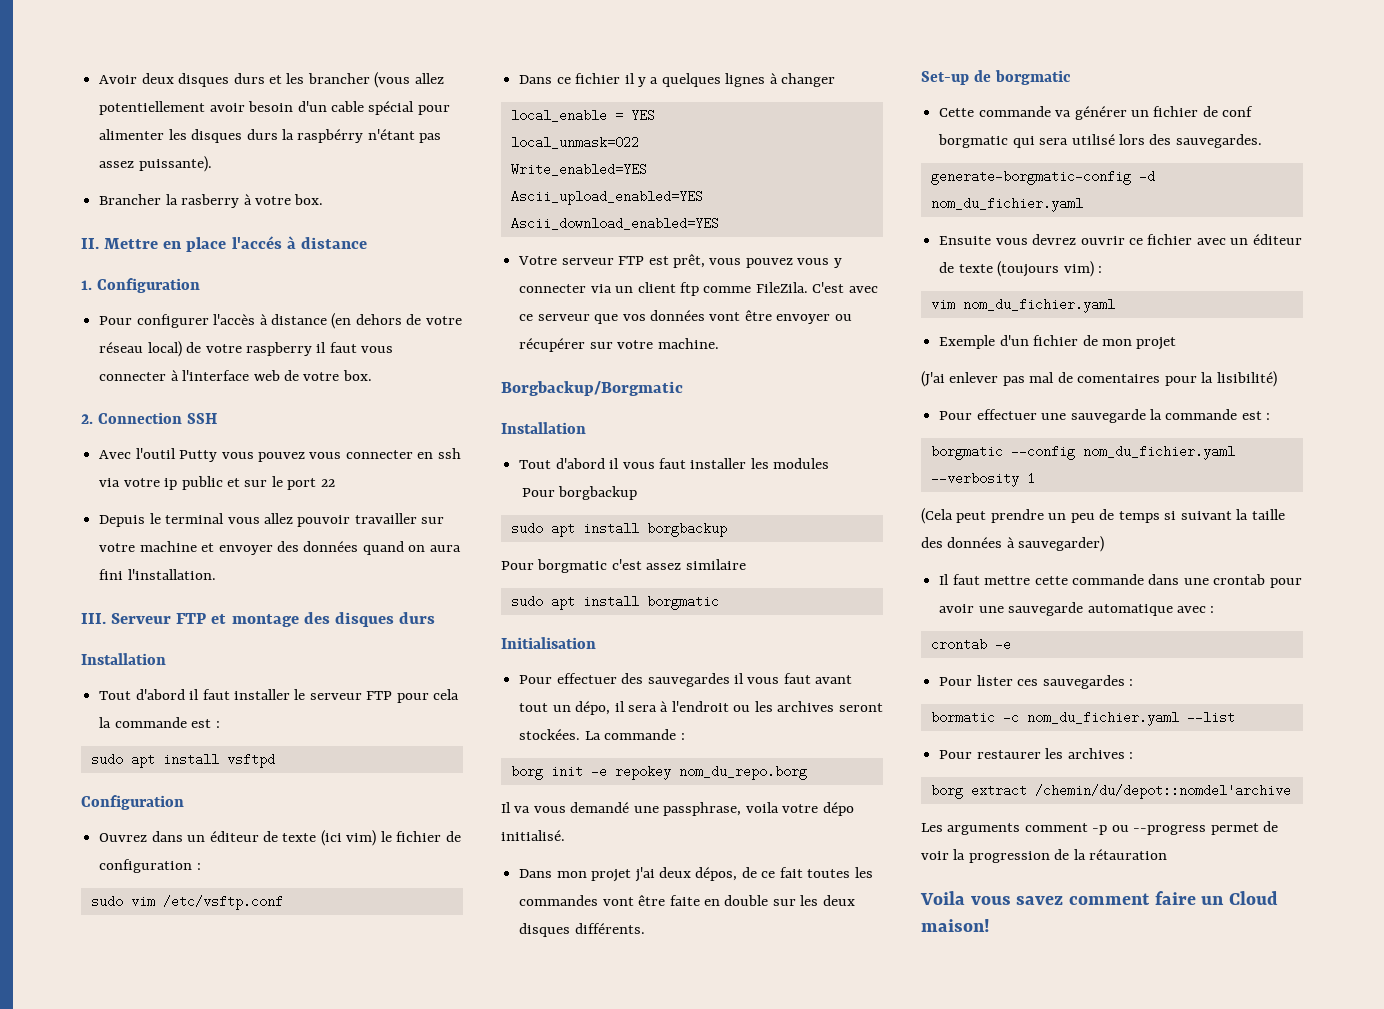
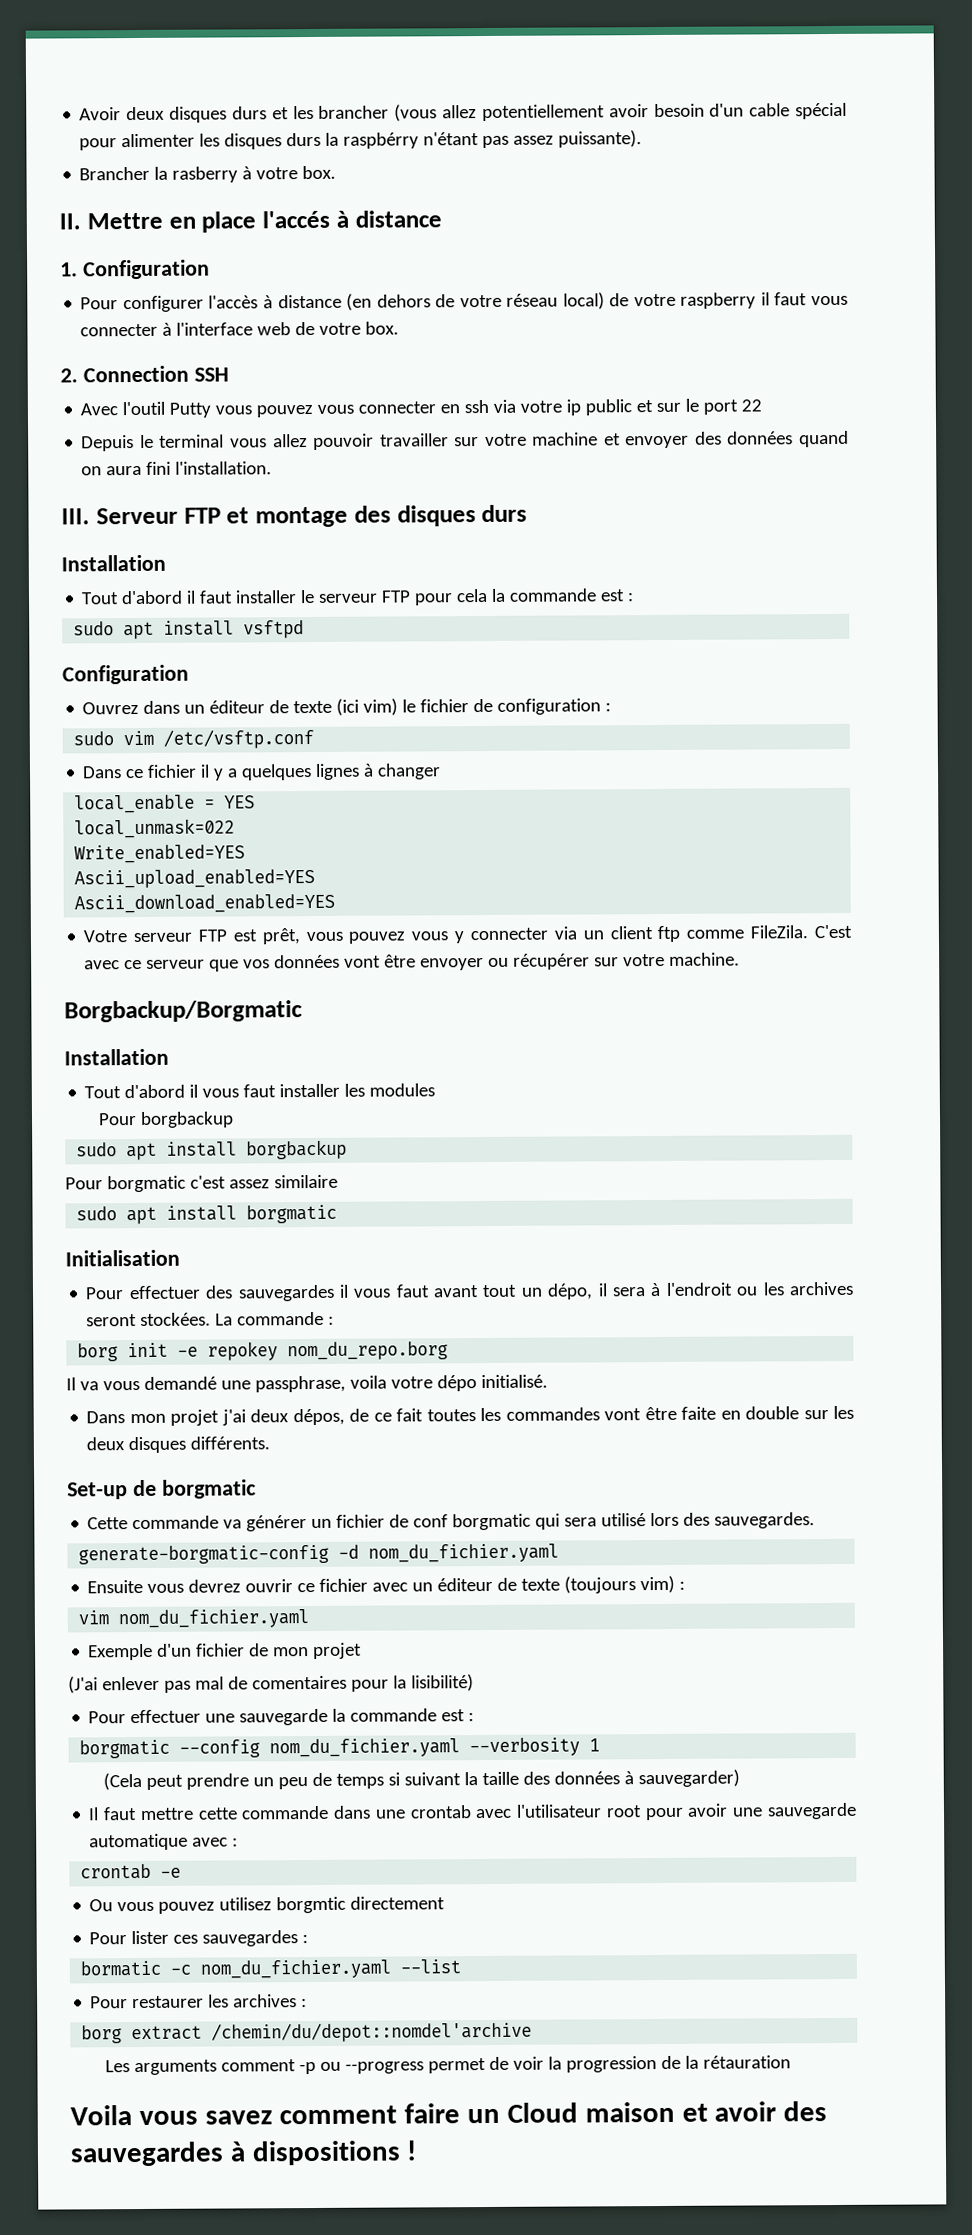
(1266, 579) none -> [475,1804,642,1819] avec l'utilisateur root
(1011, 644) none -> [89,1896,446,1914] // Ou vous pouvez utilisez borgmtic directement
[921,919,990,932] maison! -> [584,2101,828,2123] [70,2140,418,2167] maison et avoir des sauvegardes à dispositions !

